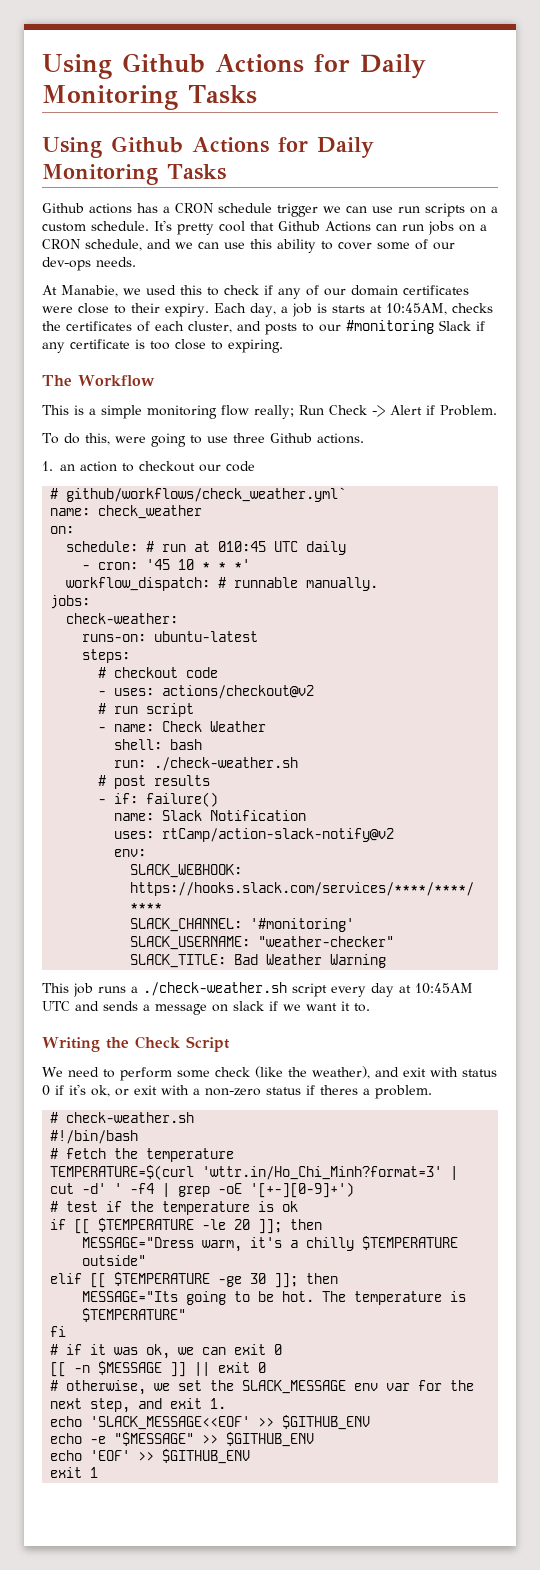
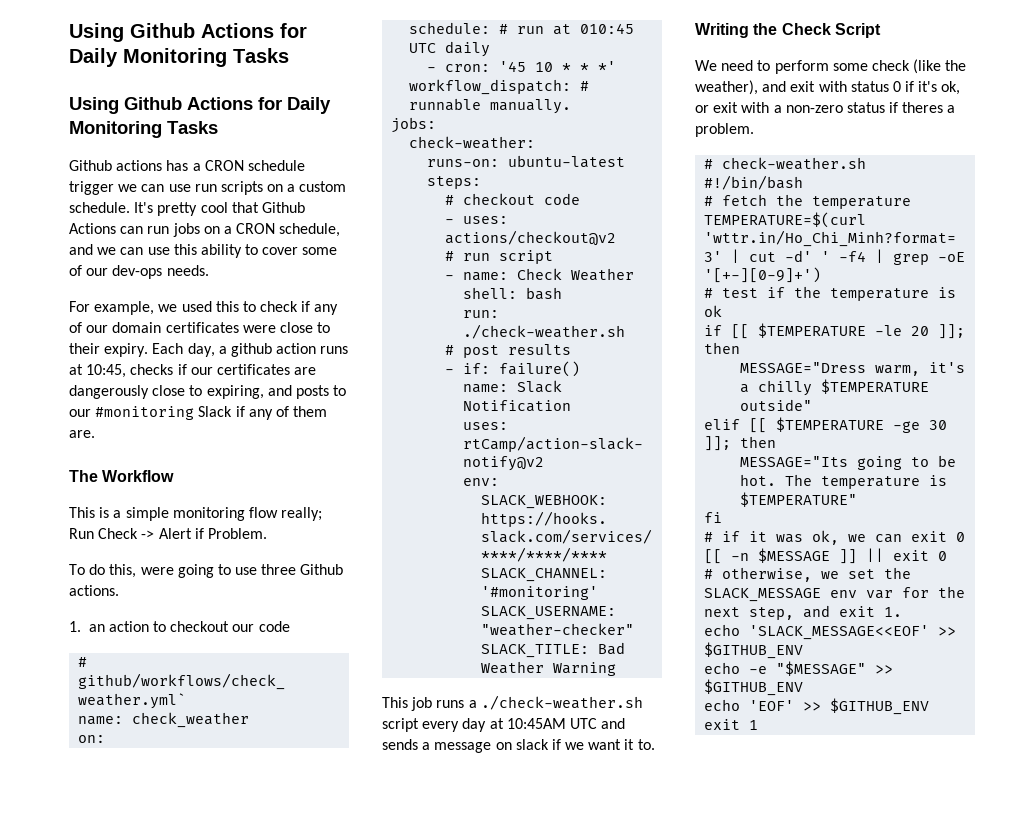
[42,285,118,297] At Manabie, -> [69,301,155,315] For example,
[291,303,493,317] [42,321,232,333] job is starts at 10:45AM, checks the certificates of each cluster, -> [230,343,349,357] [69,364,317,378] [69,385,264,399] github action runs at 10:45, checks if our certificates are dangerously close to expiring,
[70,339,283,353] certificate is too close to expiring. -> [275,406,328,417] [69,430,95,438] of them are.

